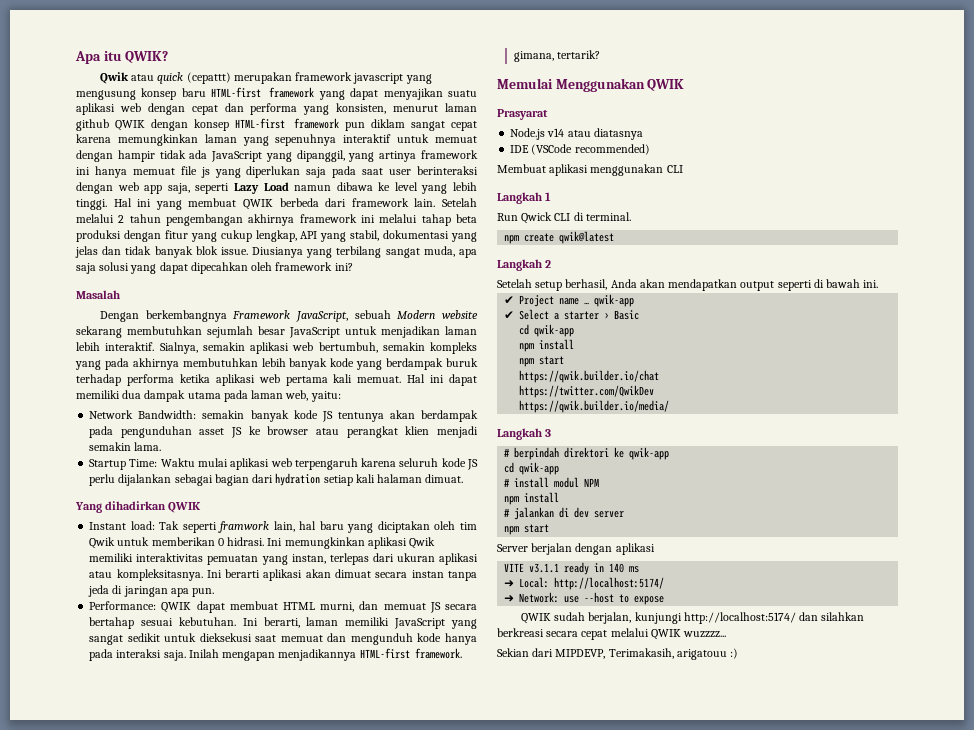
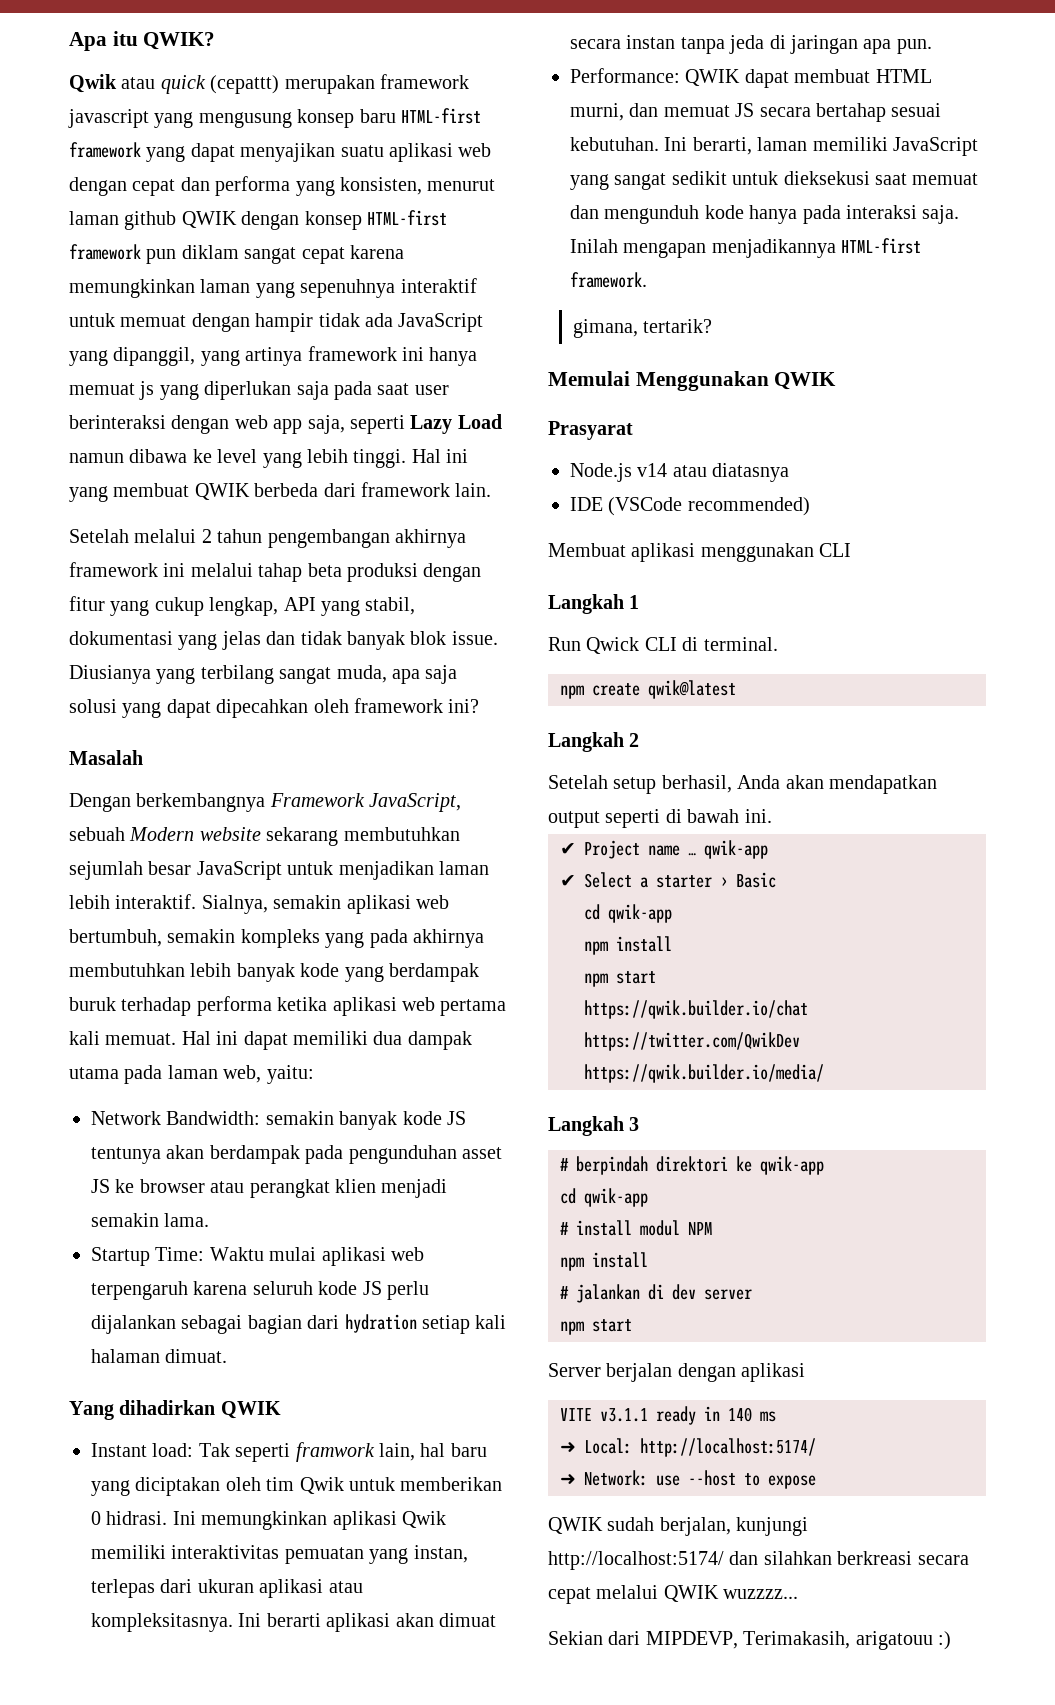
[180,166,197,175] file -> (135, 389) none
(436, 202) none -> (492, 490) //

